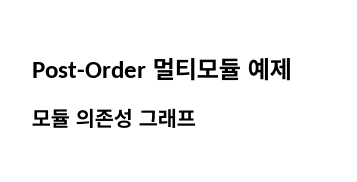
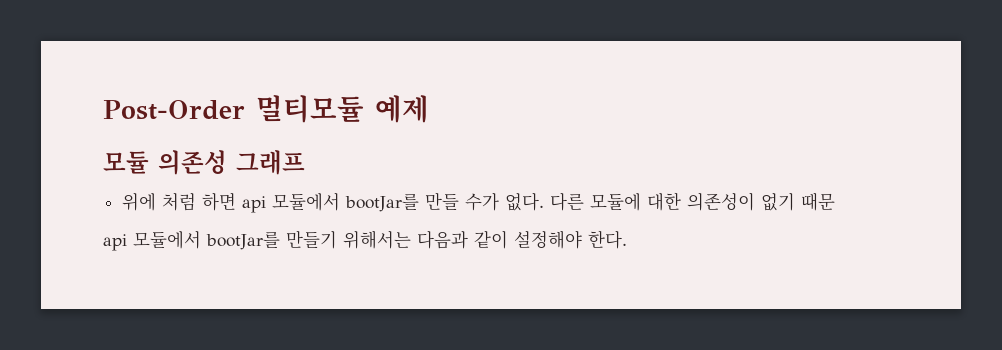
(196, 118) none -> [122,192,836,213] [103,230,627,251] // 위에 처럼 하면 api 모듈에서 bootJar를 만들 수가 없다. 다른 모듈에 대한 의존성이 없기 때문 // api 모듈에서 bootJar를 만들기 위해서는 다음과 같이 설정해야 한다.

